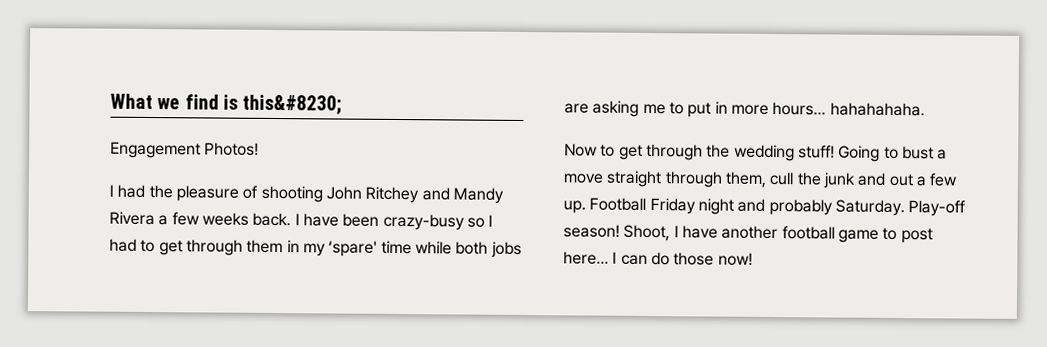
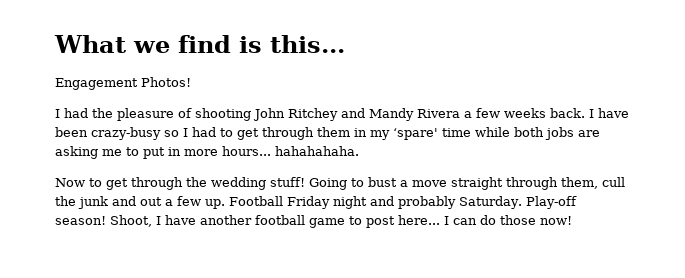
[242,94,343,115] this&#8230; -> [270,35,345,53] this...

